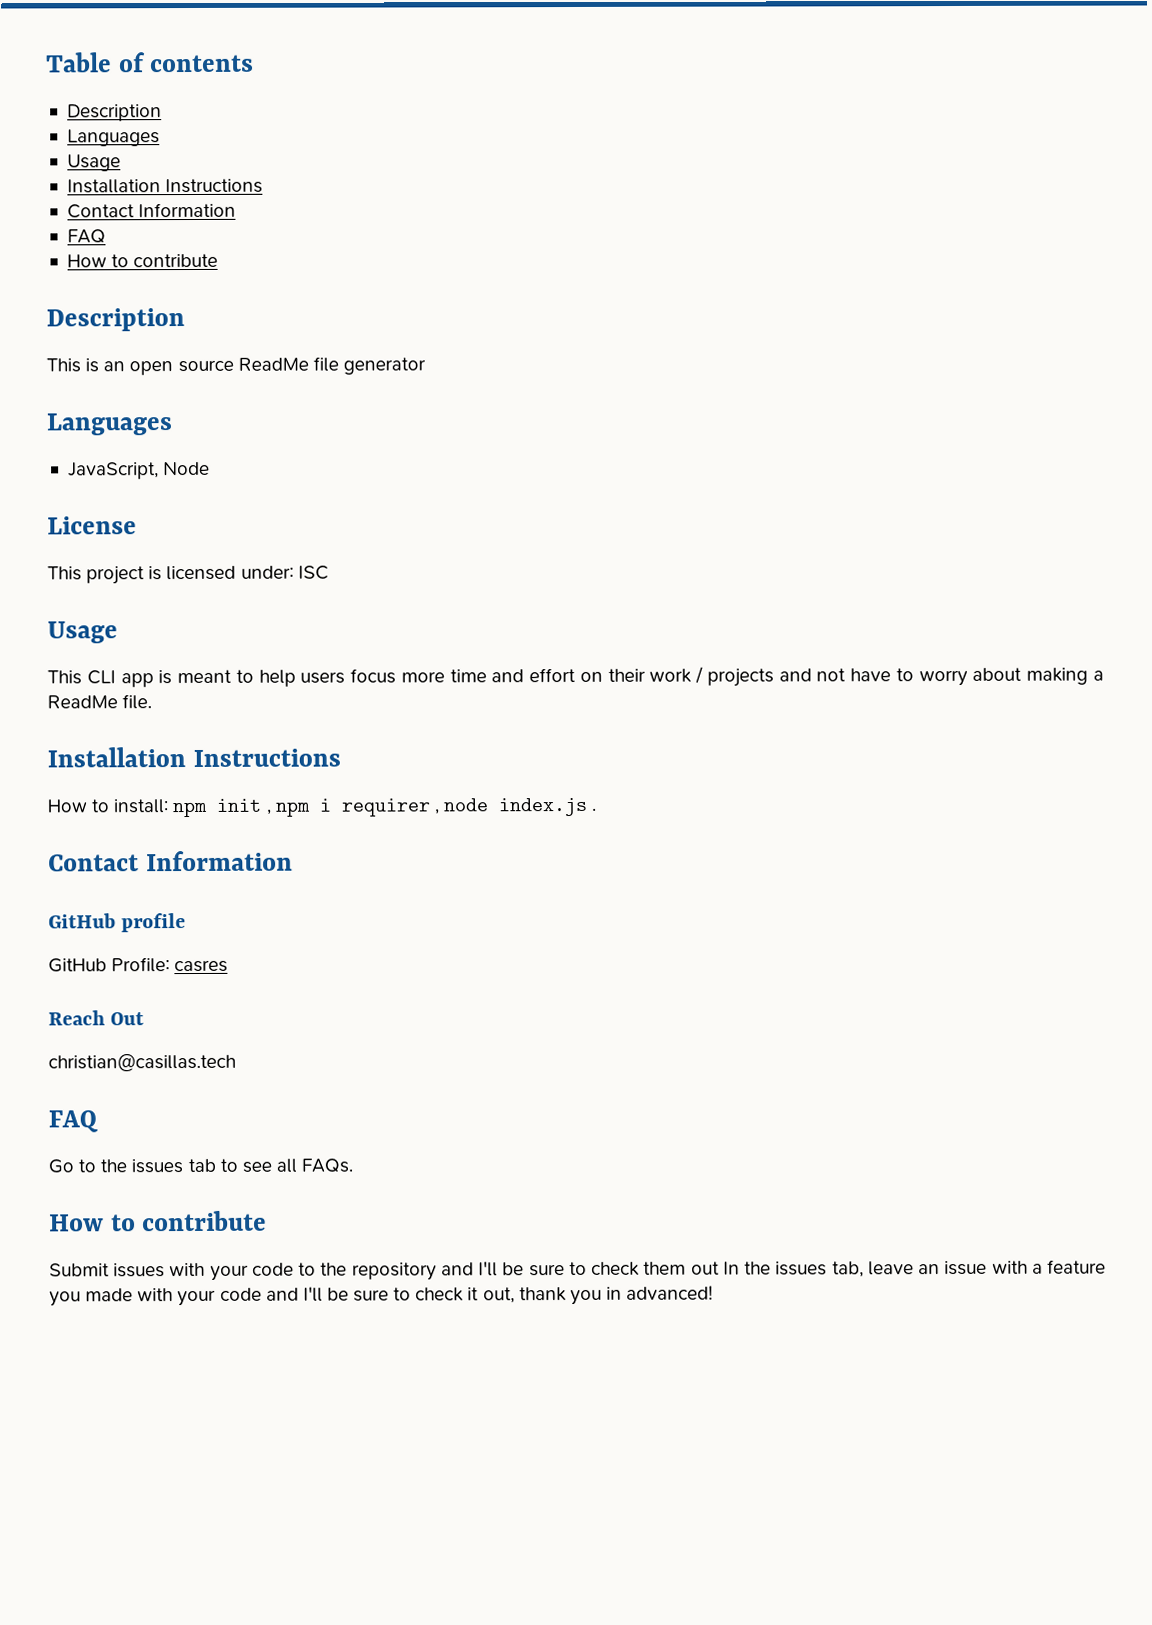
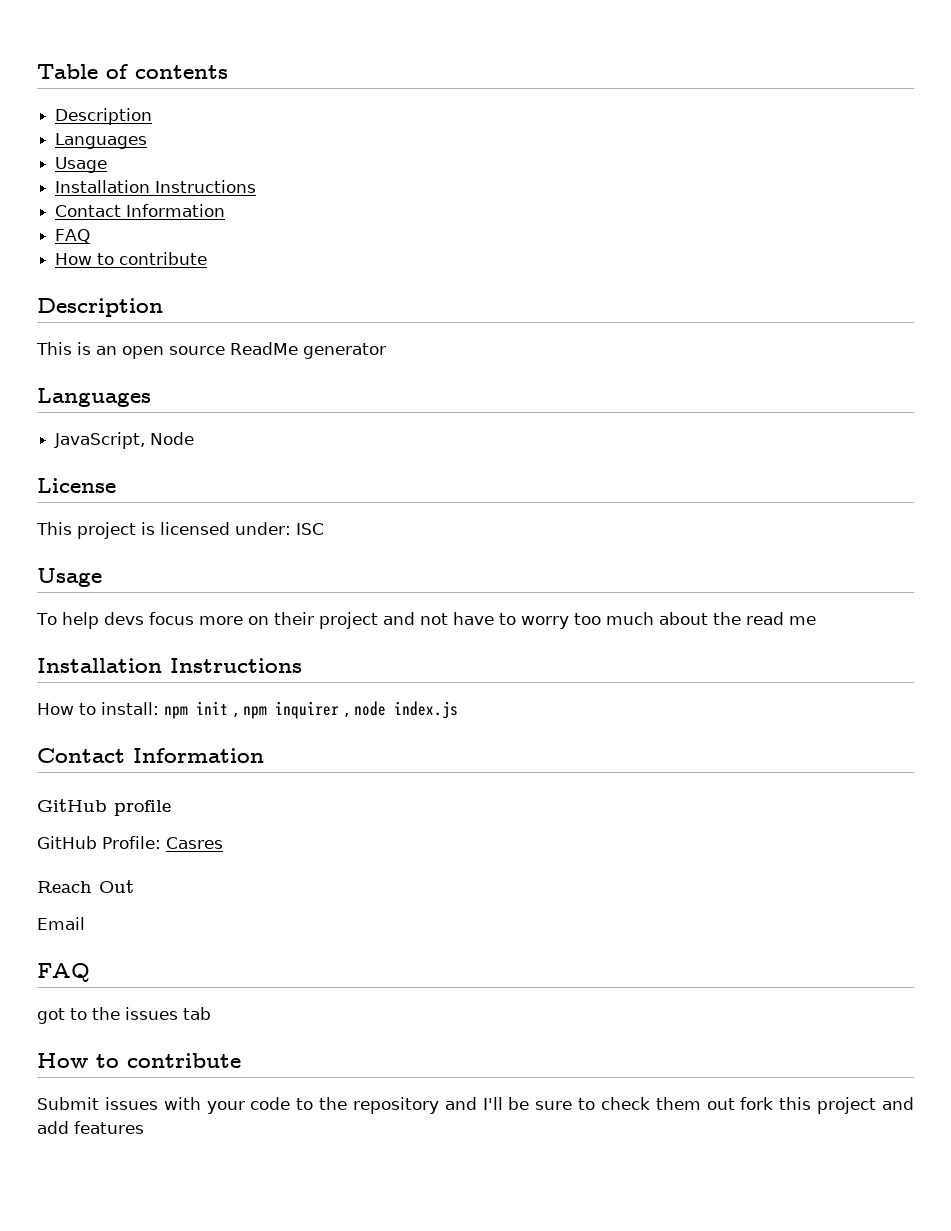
[312,356,339,372] file -> (298, 348) none
[47,666,774,688] This CLI app is meant to help users focus more time and effort on their work / projects -> [36,612,378,629] To help devs focus more on their project
[972,667,1104,685] [47,694,153,710] about making a ReadMe file. -> [573,612,816,625] too much about the read me
[318,798,431,817] i requirer -> [275,701,339,719] inquirer
[591,807,597,811] . -> (458, 710) none
[174,959,229,973] casres -> [166,837,223,849] Casres
[48,1052,236,1073] [48,1110,98,1133] [48,1159,74,1174] christian@casillas.tech // FAQ // Go -> [37,917,85,930] [37,963,90,982] [37,1008,65,1024] Email // FAQ // got
[219,1158,354,1173] to see all FAQs. -> (211, 1013) none
[722,1259,1107,1278] [49,1285,714,1307] In the issues tab, leave an issue with a feature you made with your code and I'll be sure to check it out, thank you in advanced! -> [740,1097,915,1114] [37,1121,144,1134] fork this project and add features

